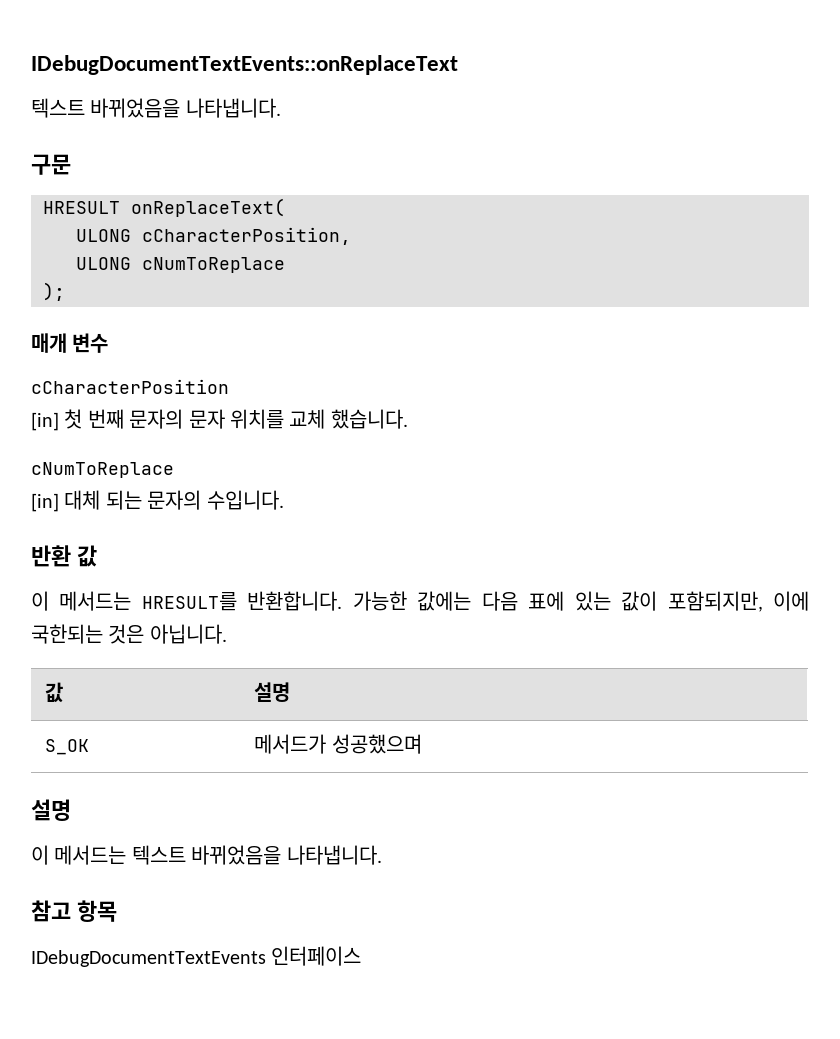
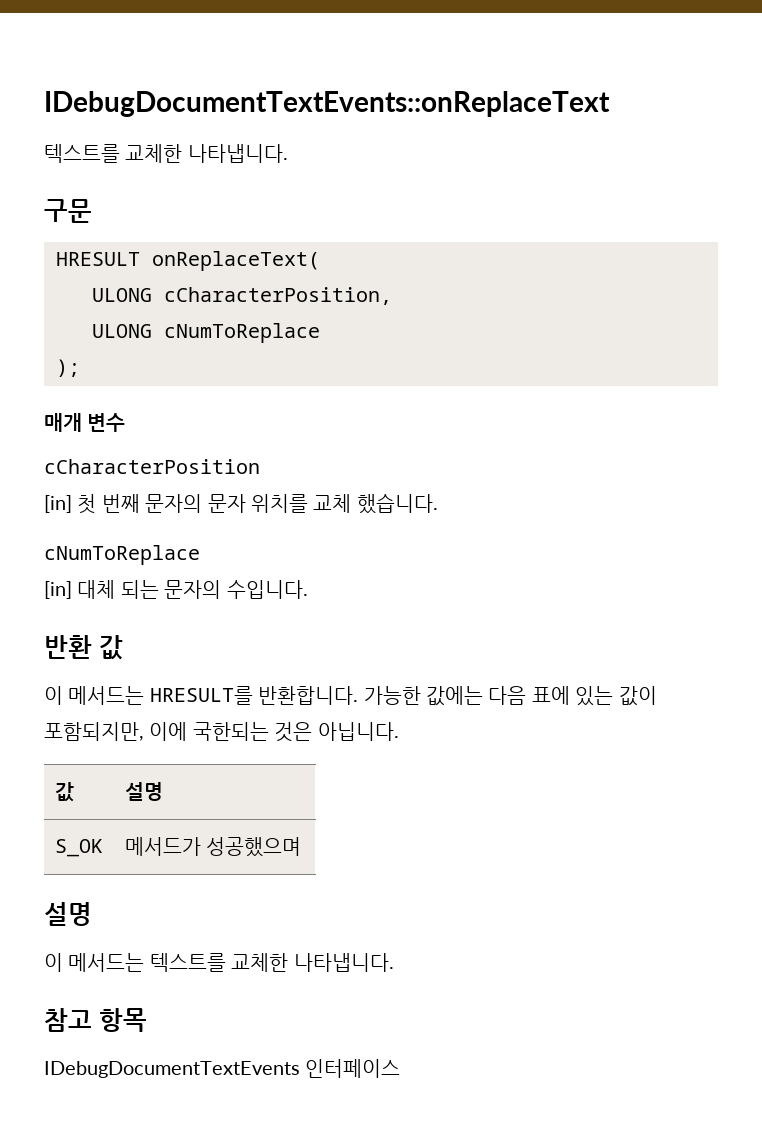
[31,98,181,118] 텍스트 바뀌었음을 -> [44,144,183,163] 텍스트를 교체한
[131,845,282,865] 텍스트 바뀌었음을 -> [149,953,289,972] 텍스트를 교체한

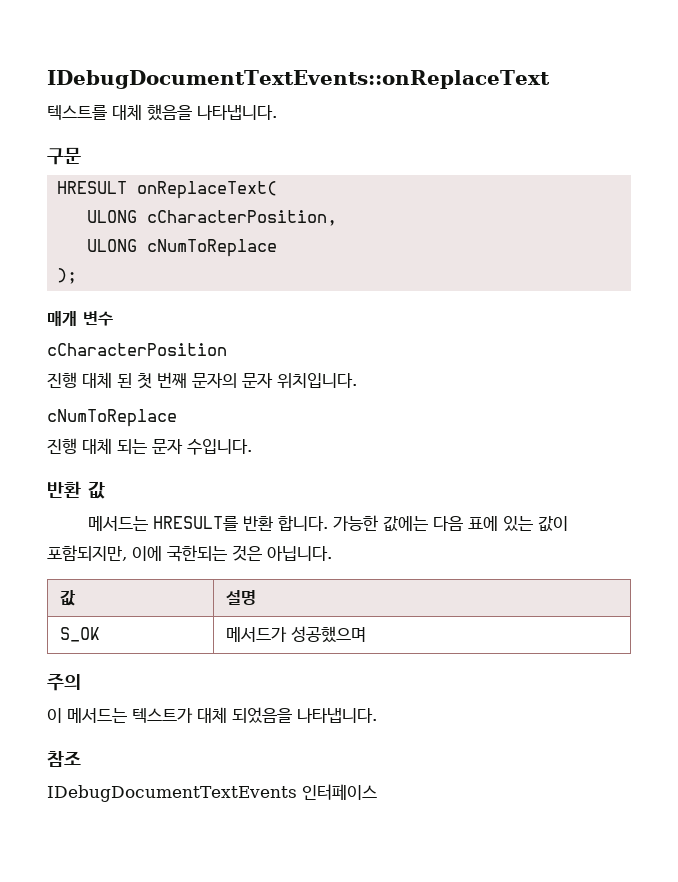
[125,144,183,163] 교체한 -> [112,104,192,121] 대체 했음을
[44,495,72,513] [in] -> [47,372,132,388] 진행 대체 된
[251,493,438,514] [44,545,200,565] [44,581,72,599] 위치를 교체 했습니다. // cNumToReplace // [in] -> [277,373,357,389] [47,409,177,427] [47,438,77,454] 위치입니다. // cNumToReplace // 진행
[164,580,222,599] 문자의 -> [152,439,183,454] 문자
[44,686,63,705] 이 -> (105, 490) none
[258,686,359,705] 반환합니다. -> [243,515,329,531] 반환 합니다.
[44,902,92,926] [44,953,394,972] [44,1008,147,1032] 설명 // 이 메서드는 텍스트를 교체한 나타냅니다. // 참고 항목 -> [47,673,81,691] [47,707,377,723] [47,751,81,767] 주의 // 이 메서드는 텍스트가 대체 되었음을 나타냅니다. // 참조

